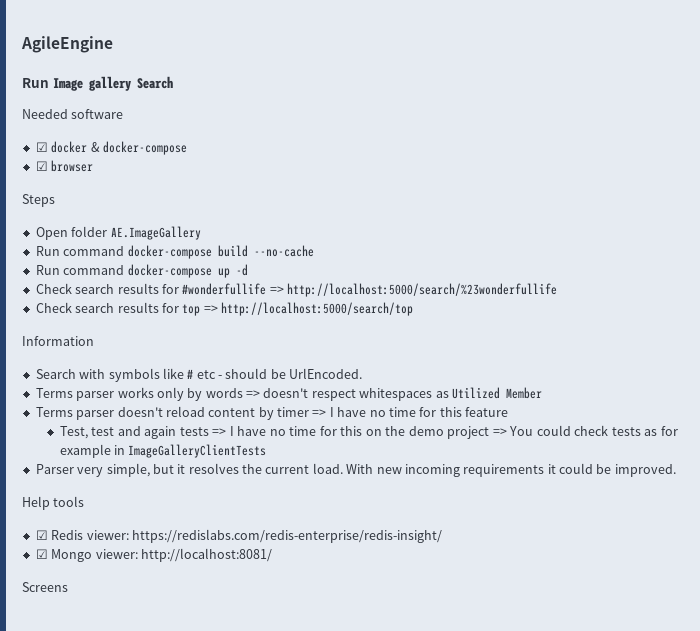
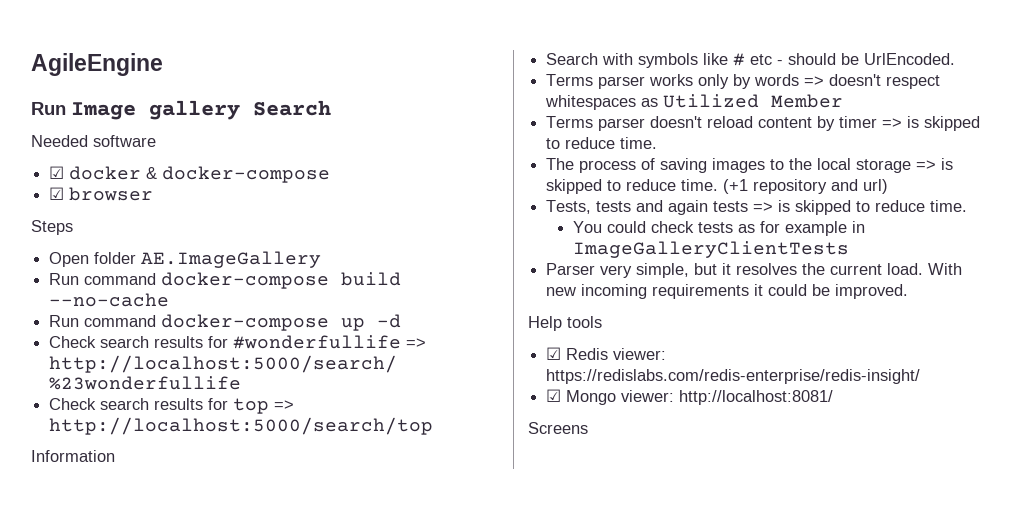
[329,407,508,417] [59,426,507,439] I have no time for this feature // Test, test and again tests => I have no time for this on the demo project => -> [907,116,981,131] [546,137,658,149] [546,158,954,173] [546,179,889,194] [546,200,968,215] is skipped to reduce time. // The process of saving images to the local storage => is skipped to reduce time. (+1 repository and url) // Tests, tests and again tests => is skipped to reduce time. //

